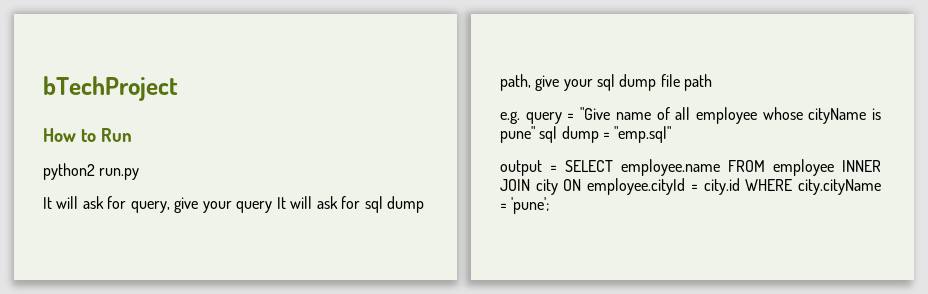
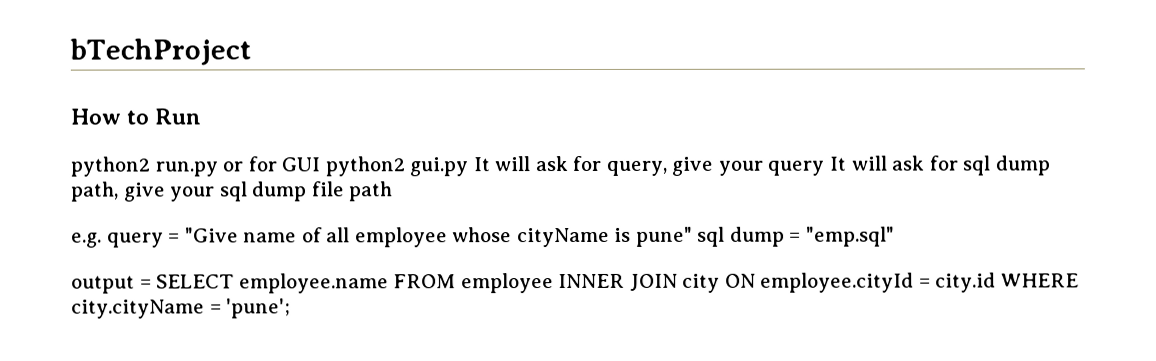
(140, 174) // -> [222,156,469,177] or for GUI python2 gui.py

